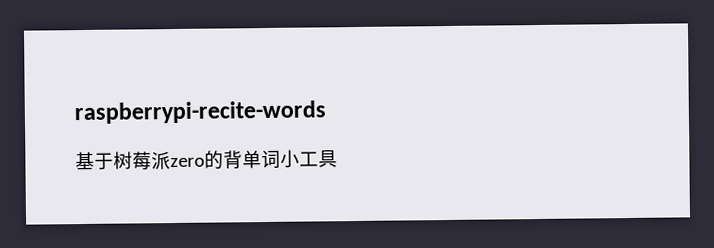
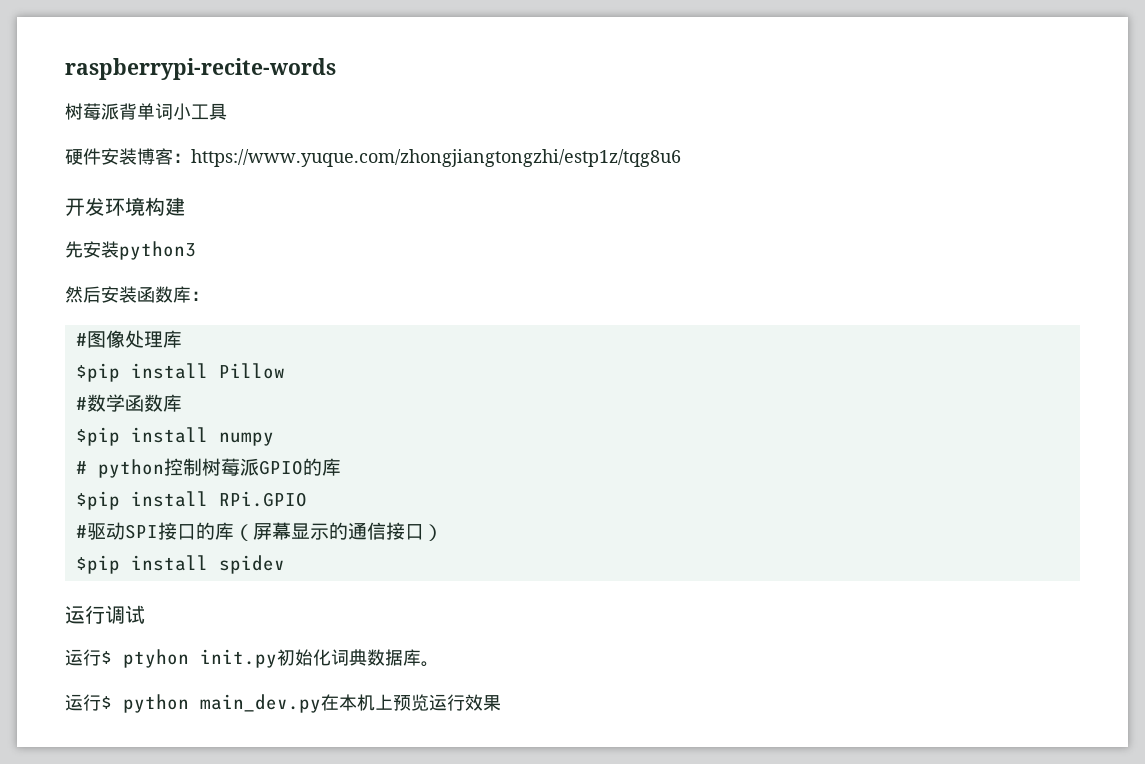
[75,150,224,171] 基于树莓派zero的 -> [65,103,119,120] 树莓派
(338, 159) none -> [65,148,681,167] [65,197,185,216] [65,241,196,260] [65,286,209,303] [75,330,182,348] [75,363,285,382] [75,394,182,412] [75,427,274,446] [75,458,341,478] [75,491,307,510] [75,522,443,541] [75,555,285,574] [65,605,145,624] [65,649,439,668] [65,694,501,713] // 硬件安装博客：https://www.yuque.com/zhongjiangtongzhi/estp1z/tqg8u6 // 开发环境构建 // 先安装python3 // 然后安装函数库： // #图像处理库 // $pip install Pillow // #数学函数库 // $pip install numpy // # python控制树莓派GPIO的库 // $pip install RPi.GPIO // #驱动SPI接口的库（屏幕显示的通信接口） // $pip install spidev // 运行调试 // 运行$ ptyhon init.py初始化词典数据库。 // 运行$ python main_dev.py在本机上预览运行效果

